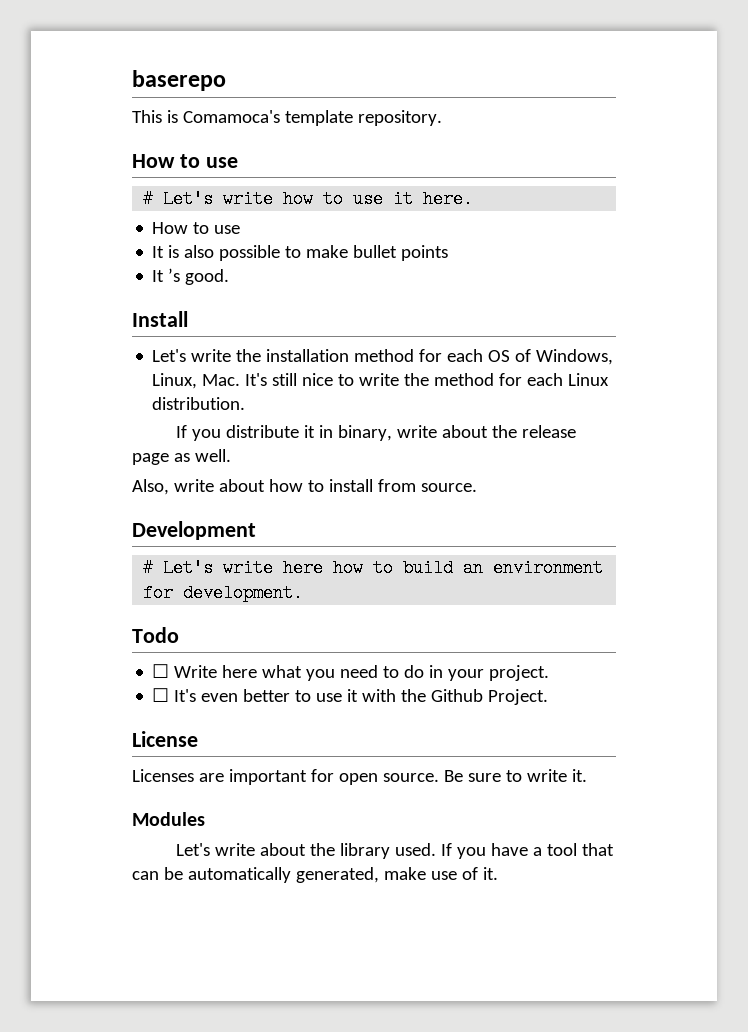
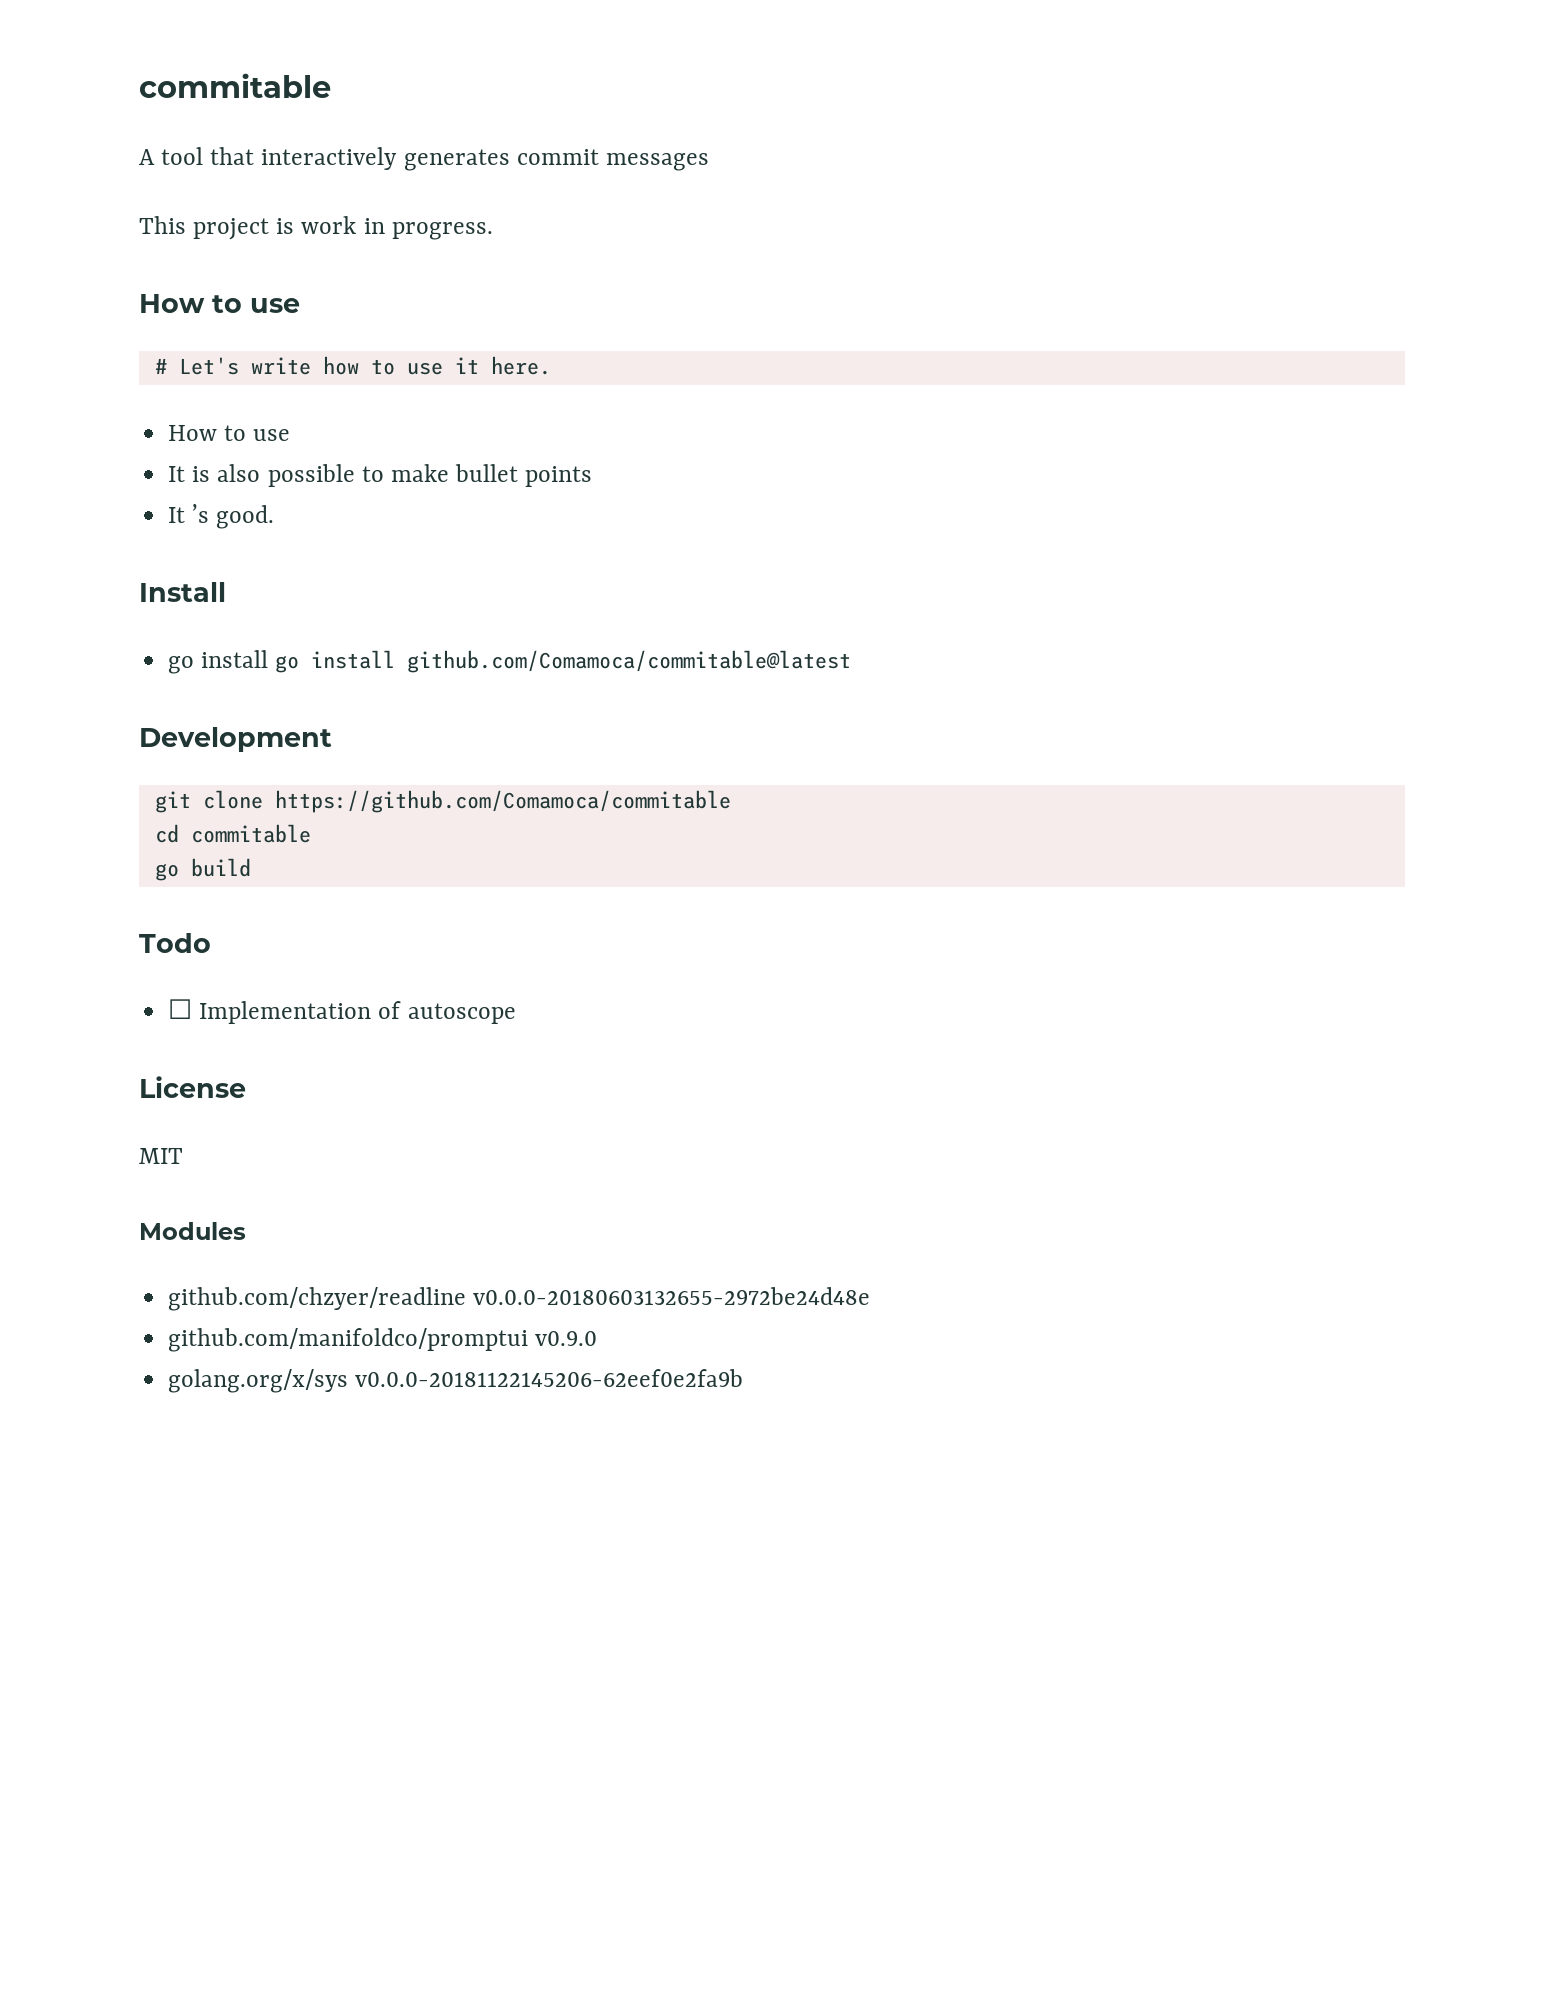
[132,70,226,91] [132,110,442,126] baserepo // This is Comamoca's template repository. -> [139,73,331,98] [139,147,709,171] [139,216,493,240] commitable // A tool that interactively generates commit messages // This project is work in progress.
[152,349,614,365] [152,373,610,389] [152,397,246,410] [175,425,576,441] [132,449,231,465] [132,479,477,495] [132,521,256,540] [143,559,604,577] [143,584,304,602] [132,627,179,643] [152,664,550,681] [152,688,549,705] [132,731,198,747] [132,769,587,785] [132,812,205,826] [175,843,614,859] [132,867,498,883] Let's write the installation method for each OS of Windows, Linux, Mac. It's still nice to write the method for each Linux distribution. // If you distribute it in binary, write about the release page as well. // Also, write about how to install from source. // Development // # Let's write here how to build an environment for development. // Todo // ☐ Write here what you need to do in your project. // ☐ It's even better to use it with the Github Project. // License // Licenses are important for open source. Be sure to write it. // Modules // Let's write about the library used. If you have a tool that can be automatically generated, make use of it. -> [168,650,852,674] [139,727,332,752] [154,790,731,813] [154,824,311,843] [154,858,251,881] [139,933,211,953] [168,999,516,1024] [139,1076,246,1098] [139,1148,183,1164] [139,1222,246,1240] [168,1287,871,1311] [168,1328,598,1352] [168,1369,744,1393] go install go install github.com/Comamoca/commitable@latest // Development // git clone https://github.com/Comamoca/commitable // cd commitable // go build // Todo // ☐ Implementation of autoscope // License // MIT // Modules // github.com/chzyer/readline v0.0.0-20180603132655-2972be24d48e // github.com/manifoldco/promptui v0.9.0 // golang.org/x/sys v0.0.0-20181122145206-62eef0e2fa9b

